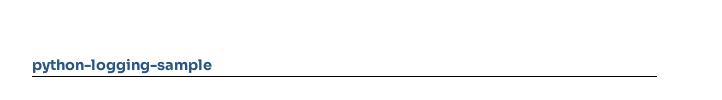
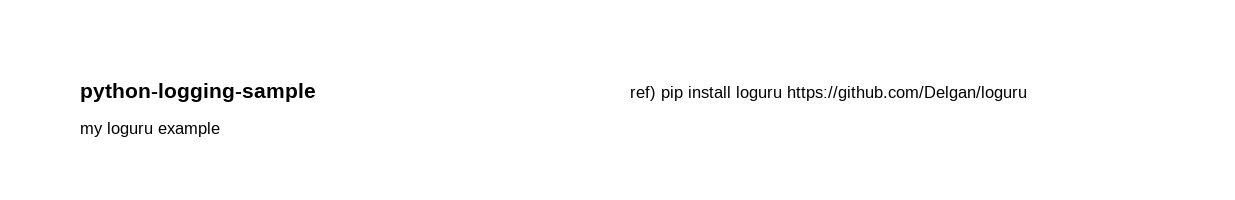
(212, 66) none -> [80,122,220,137] [630,86,1027,101] // my loguru example // ref) pip install loguru https://github.com/Delgan/loguru

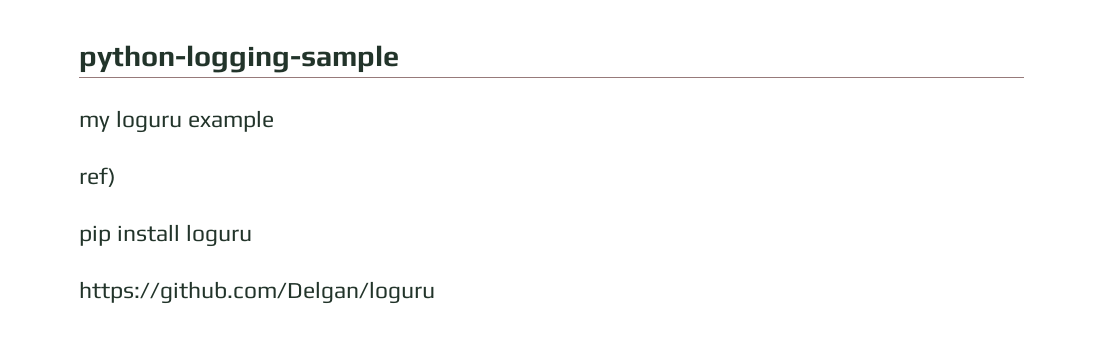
(656, 93) none -> (116, 177) //
(782, 93) none -> (253, 235) //

